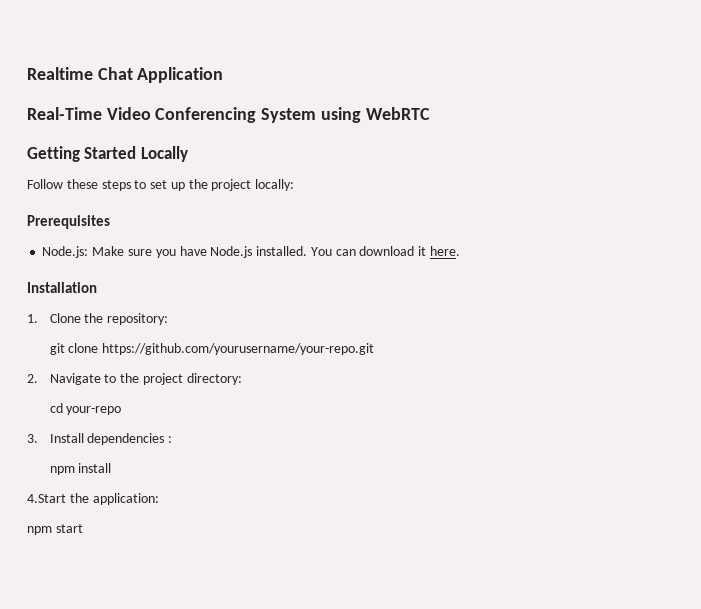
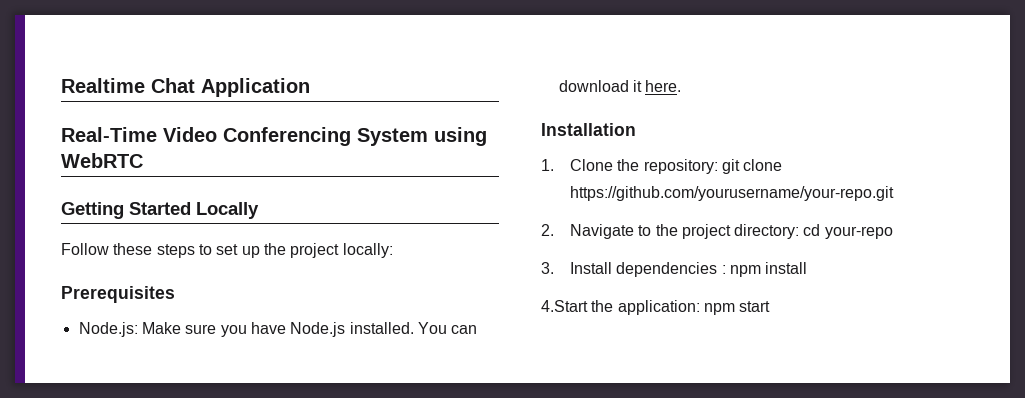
(169, 319) // -> (718, 166) none
(242, 379) // -> (800, 231) none
(173, 439) // -> (726, 269) none
(159, 499) // -> (700, 307) none

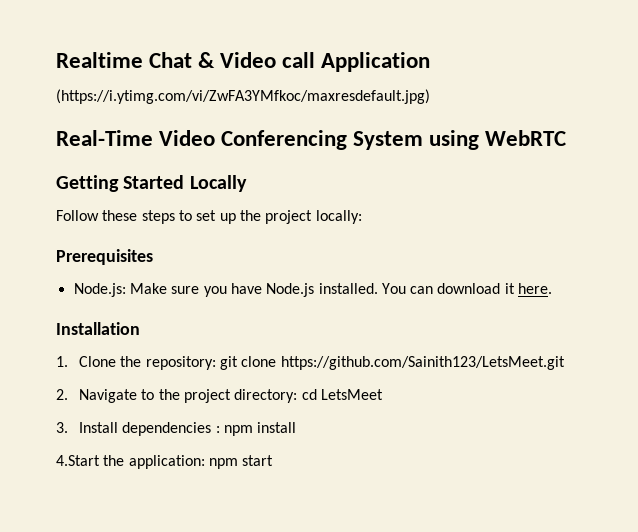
(195, 85) none -> [198,52,316,68] & Video call
(310, 87) none -> [56,89,430,104] // (https://i.ytimg.com/vi/ZwFA3YMfkoc/maxresdefault.jpg)
[569,186,894,201] https://github.com/yourusername/your-repo.git -> [280,356,565,370] https://github.com/Sainith123/LetsMeet.git
[824,226,893,239] your-repo -> [321,389,384,400] LetsMeet

